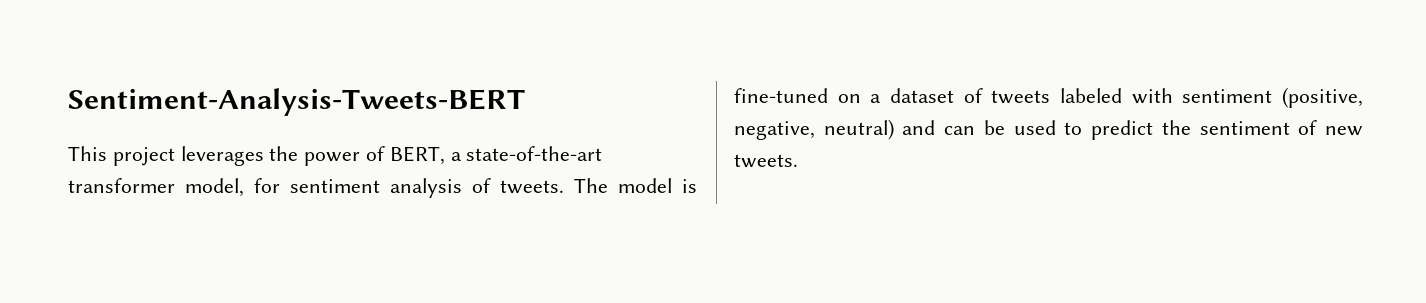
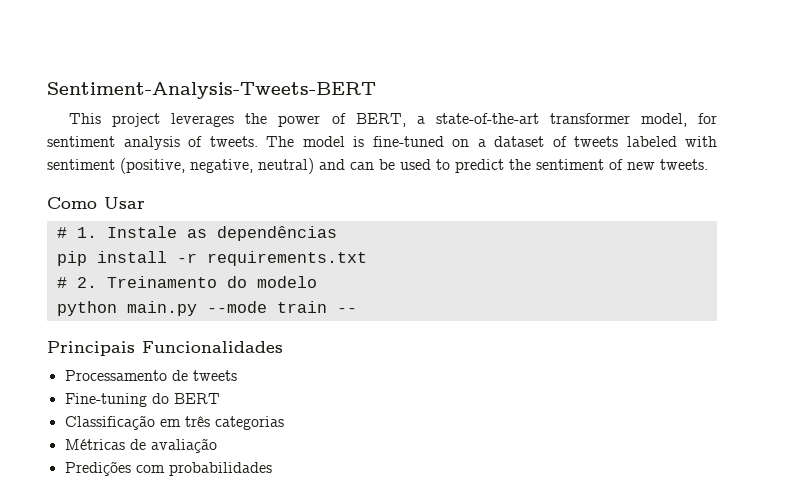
(798, 161) none -> [47,197,145,209] [56,226,337,241] [56,251,367,266] [56,276,317,288] [56,301,357,316] [47,341,283,356] [64,370,237,381] [64,393,220,407] [64,415,284,430] [64,438,217,453] [64,461,272,476] // Como Usar // # 1. Instale as dependências // pip install -r requirements.txt // # 2. Treinamento do modelo // python main.py --mode train -- // Principais Funcionalidades // Processamento de tweets // Fine-tuning do BERT // Classificação em três categorias // Métricas de avaliação // Predições com probabilidades

